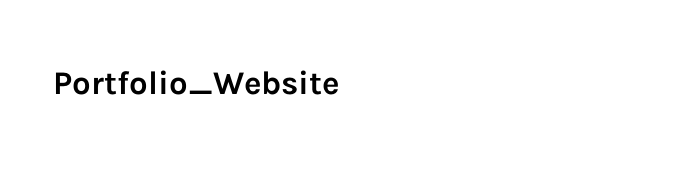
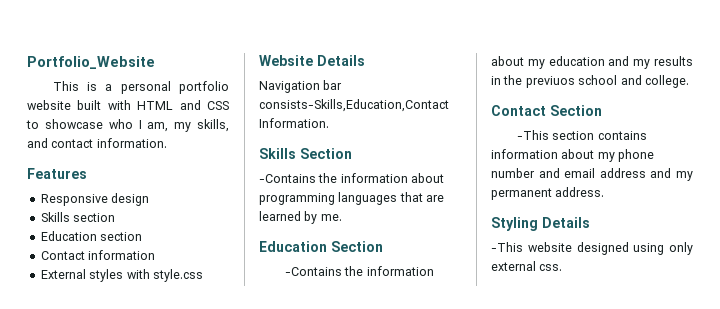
(339, 82) none -> [52,81,229,94] [27,100,230,110] [26,119,229,132] [27,138,167,148] [27,168,87,179] [40,193,150,206] [40,212,116,222] [40,231,143,241] [40,250,156,260] [40,269,203,282] [259,55,365,66] [259,80,343,93] [259,99,449,112] [259,118,329,128] [259,148,352,159] [259,173,445,183] [259,192,445,205] [259,211,342,224] [259,241,383,252] [284,266,434,276] [491,56,693,69] [491,75,689,88] [491,105,602,116] [516,130,647,140] [491,149,655,162] [491,168,693,181] [491,187,605,200] [491,217,590,231] [491,242,693,255] [491,261,563,271] // This is a personal portfolio website built with HTML and CSS to showcase who I am, my skills, and contact information. // Features // Responsive design // Skills section // Education section // Contact information // External styles with style.css // Website Details // Navigation bar consists-Skills,Education,Contact Information. // Skills Section // -Contains the information about programming languages that are learned by me. // Education Section // -Contains the information about my education and my results in the previuos school and college. // Contact Section // -This section contains information about my phone number and email address and my permanent address. // Styling Details // -This website designed using only external css.

